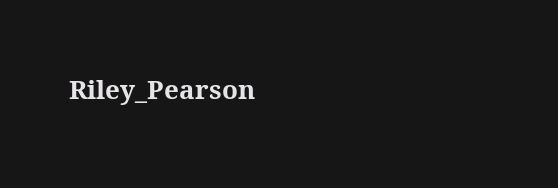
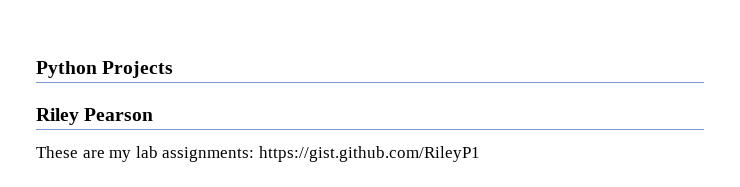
[69,80,255,105] Riley_Pearson -> [36,61,174,78] [36,108,154,125] [36,146,480,162] Python Projects // Riley Pearson // These are my lab assignments: https://gist.github.com/RileyP1

